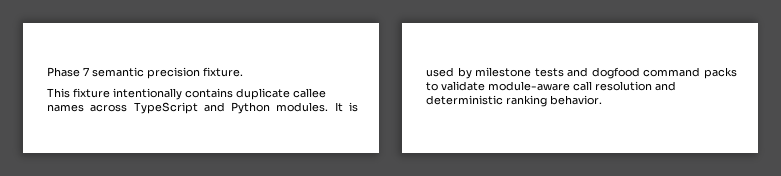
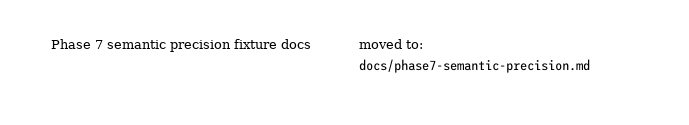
[203,67,243,77] [47,88,326,100] [47,102,358,114] [426,67,737,79] [426,81,676,91] [426,95,602,107] fixture. // This fixture intentionally contains duplicate callee names across TypeScript and Python modules. It is used by milestone tests and dogfood command packs to validate module-aware call resolution and deterministic ranking behavior. -> [234,39,423,49] [359,59,590,73] fixture docs moved to: // docs/phase7-semantic-precision.md

